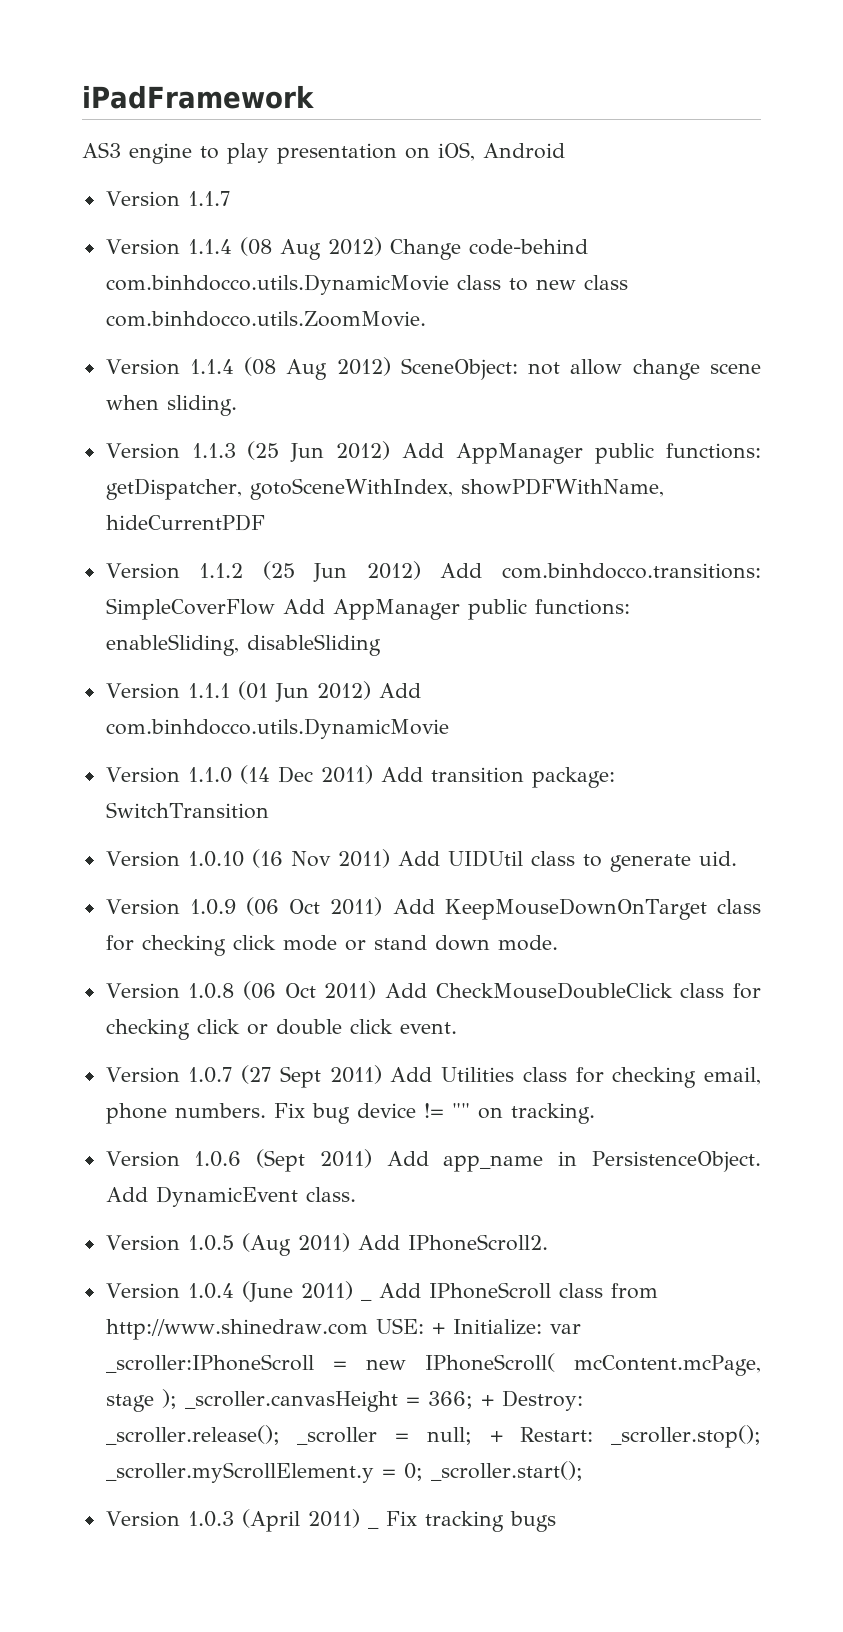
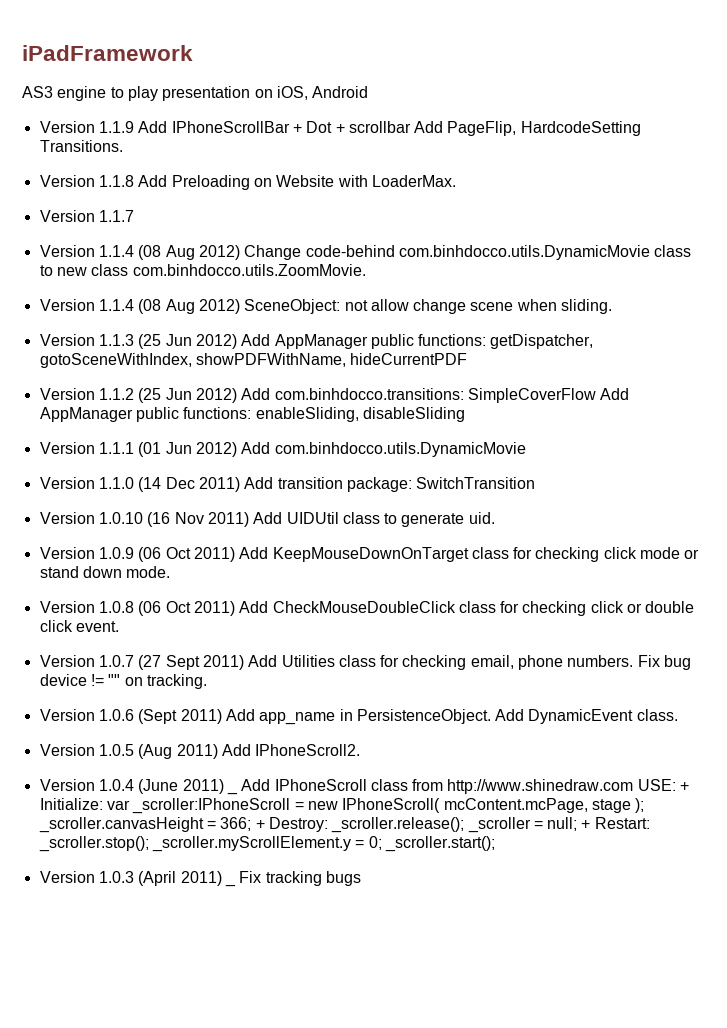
(565, 151) none -> [39,121,641,136] [39,140,123,152] [39,175,456,190] // Version 1.1.9 Add IPhoneScrollBar + Dot + scrollbar Add PageFlip, HardcodeSetting Transitions. // Version 1.1.8 Add Preloading on Website with LoaderMax.

